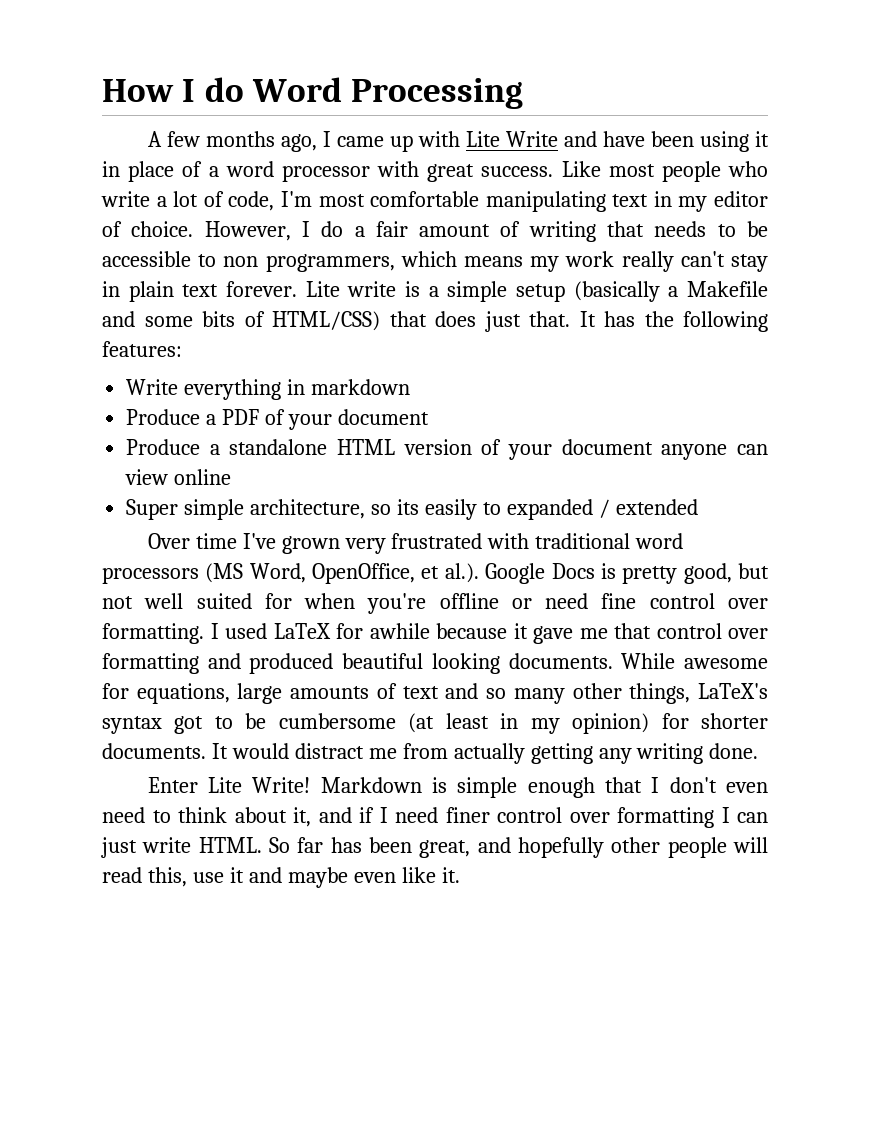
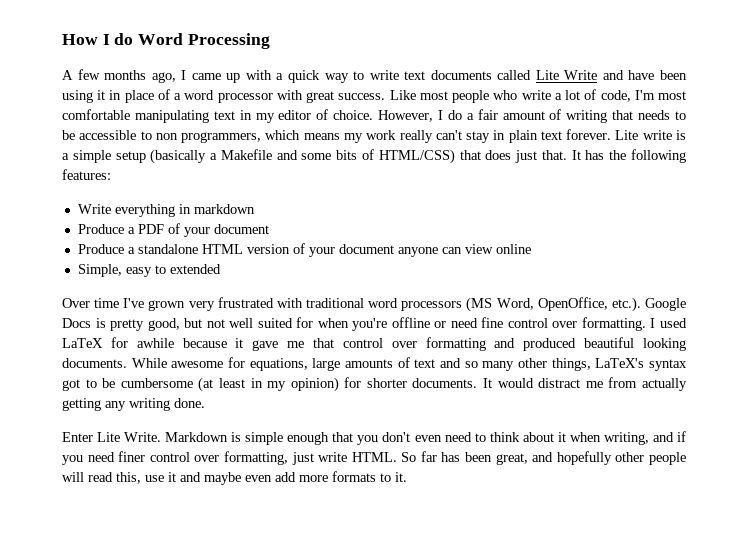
(460, 139) none -> [276,70,532,83] a quick way to write text documents called
[126,499,610,520] Super simple architecture, so its easily to expanded / -> [77,264,166,277] Simple, easy to
[421,563,479,583] et al.). -> [611,297,641,312] etc.).
[252,777,311,793] Write! -> [124,432,162,442] Write.
[651,777,660,793] I -> [357,435,379,445] you
[293,807,311,827] it, -> [557,432,649,445] it when writing,
[379,807,388,823] I -> [62,455,83,465] you
[617,807,768,828] formatting I can -> [223,451,288,465] formatting,
[401,867,436,883] like -> [275,471,391,482] add more formats to

